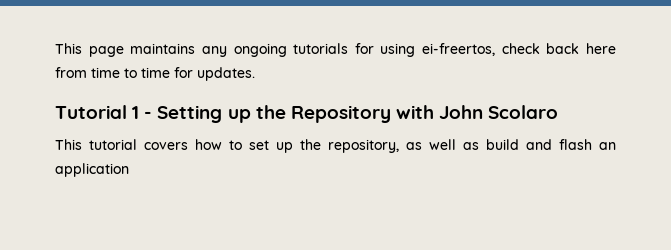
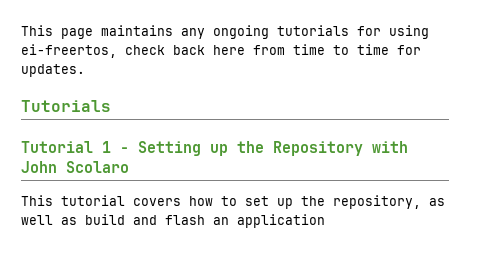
(255, 74) none -> [21,100,111,112] // Tutorials

